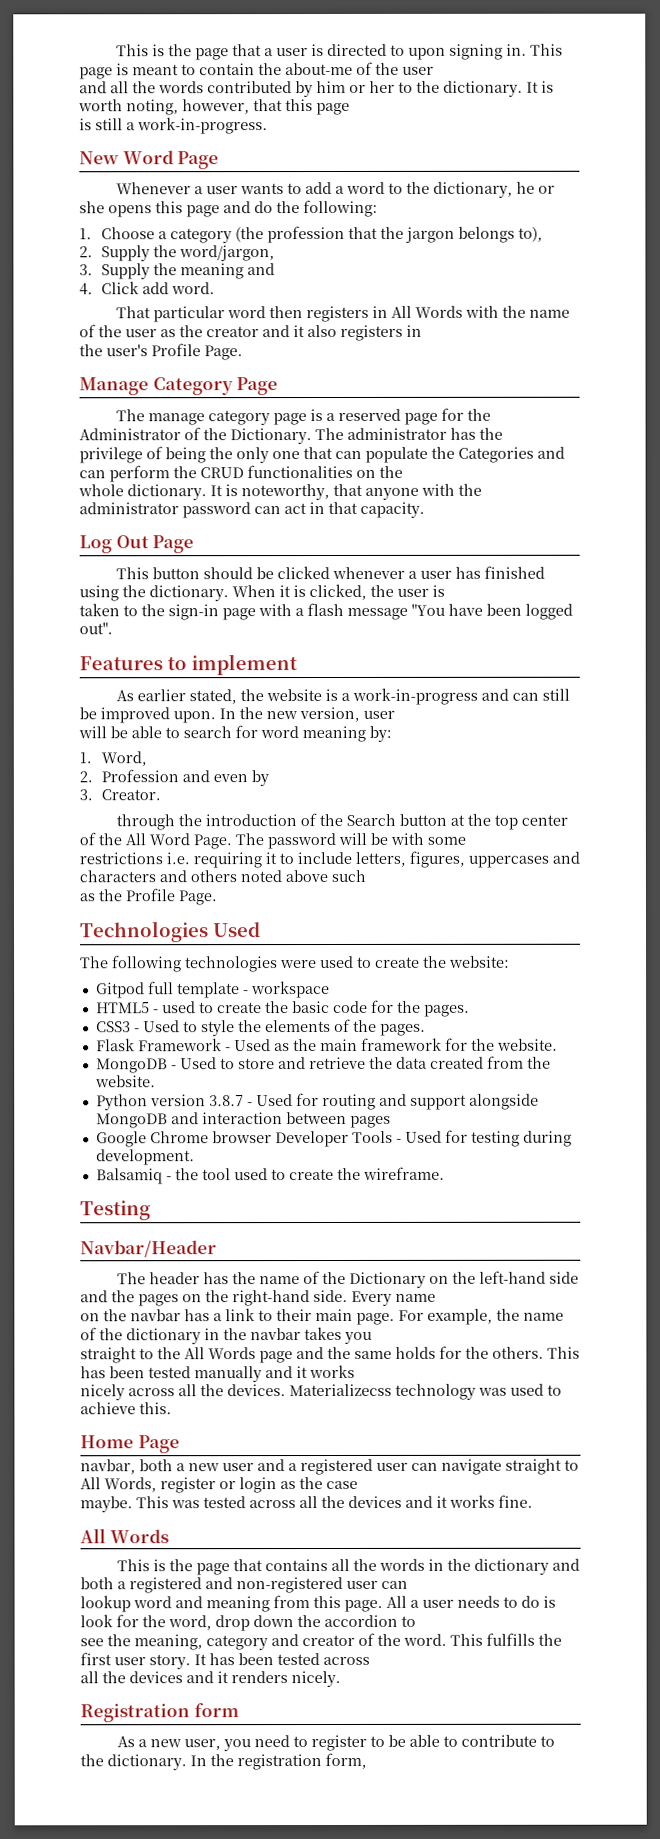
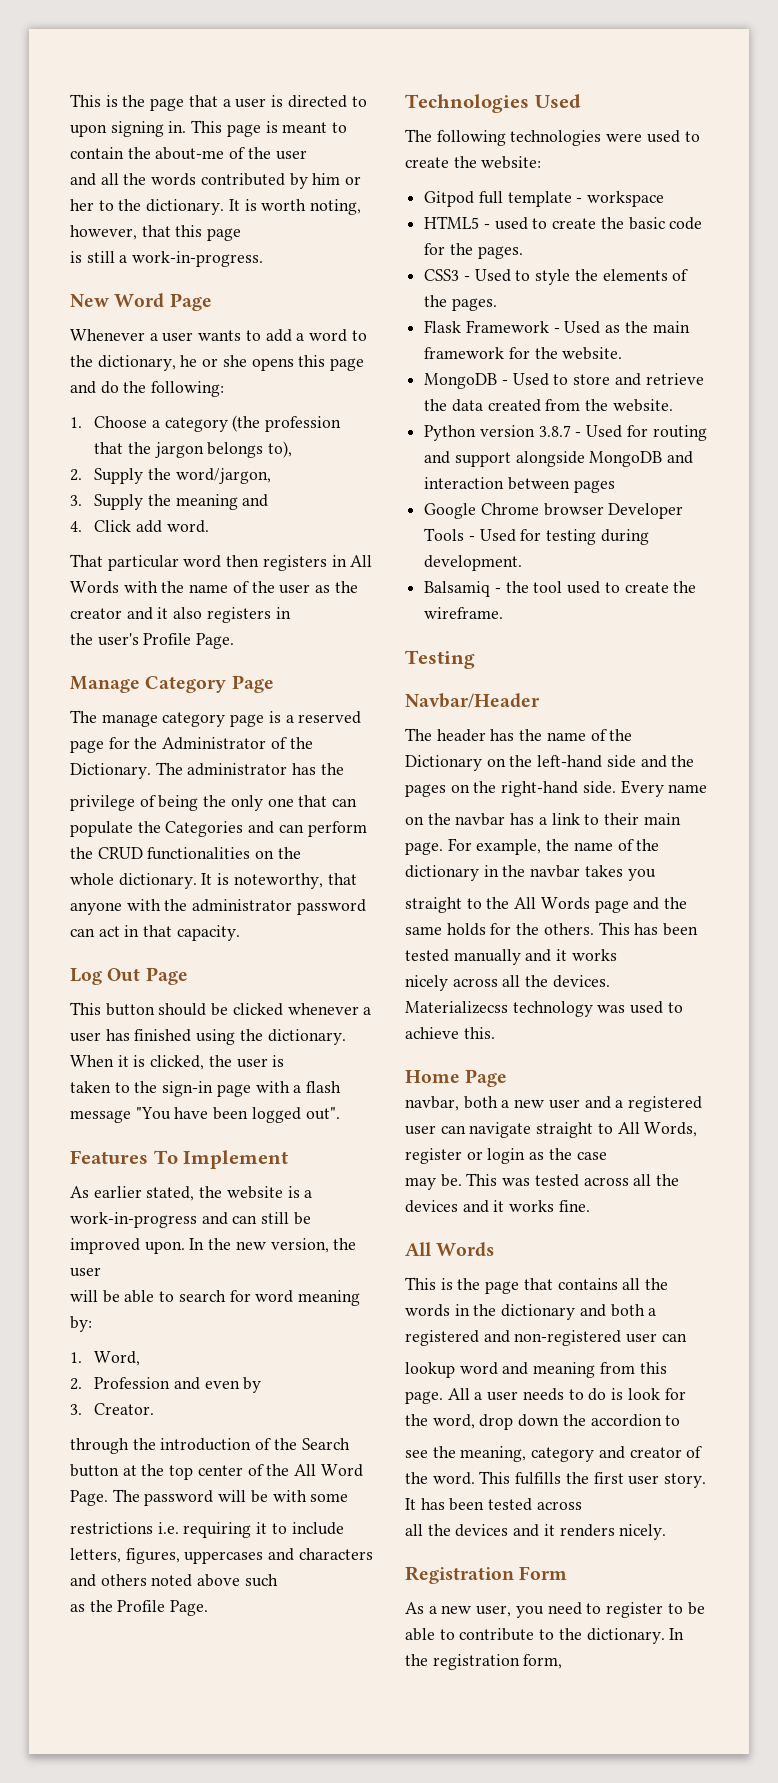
[167,654,298,676] to implement -> [153,1150,289,1169] To Implement
(360, 714) none -> [333,1238,357,1250] the
[80,1496,133,1513] maybe. -> [405,1174,462,1190] may be.
[193,1703,239,1718] form -> [519,1566,568,1580] Form

